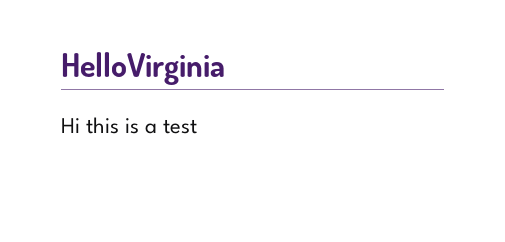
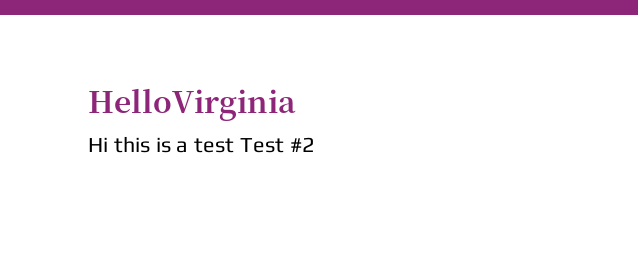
(198, 126) none -> [240,137,314,153] Test #2

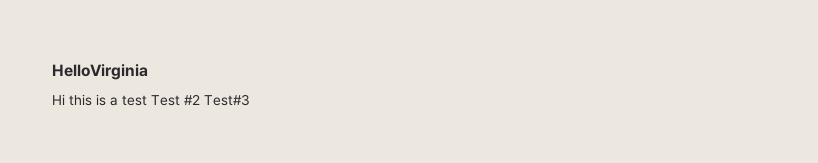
(314, 144) none -> [204,94,250,106] Test#3

